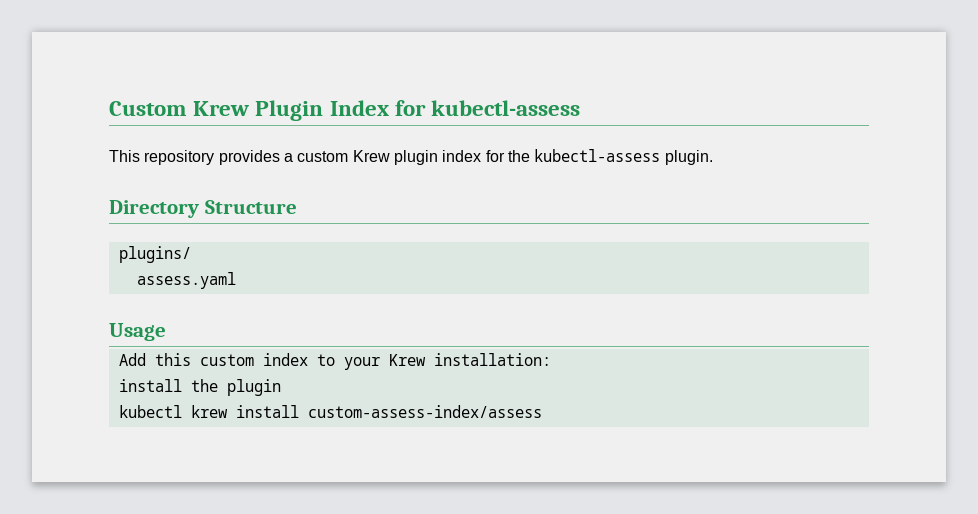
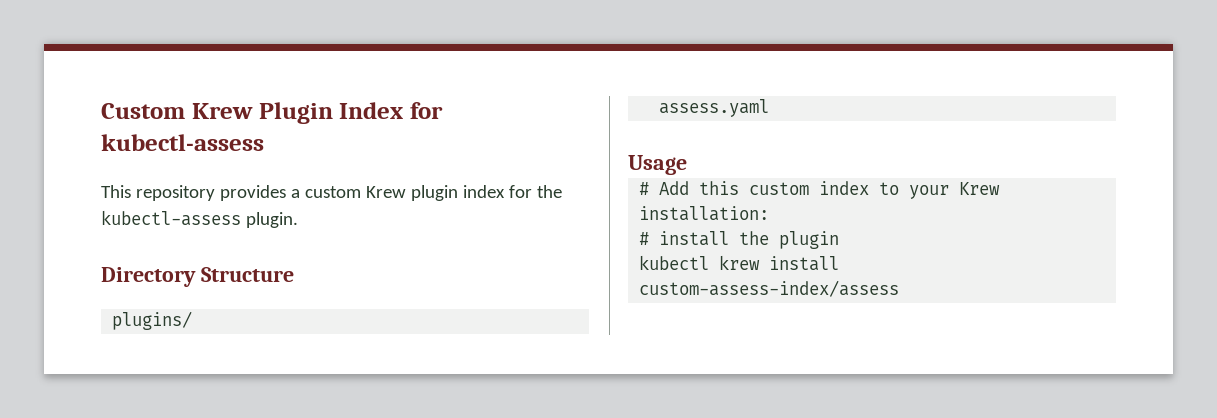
(166, 332) none -> [639,182,650,195] #
(551, 359) none -> [639,232,650,245] #

